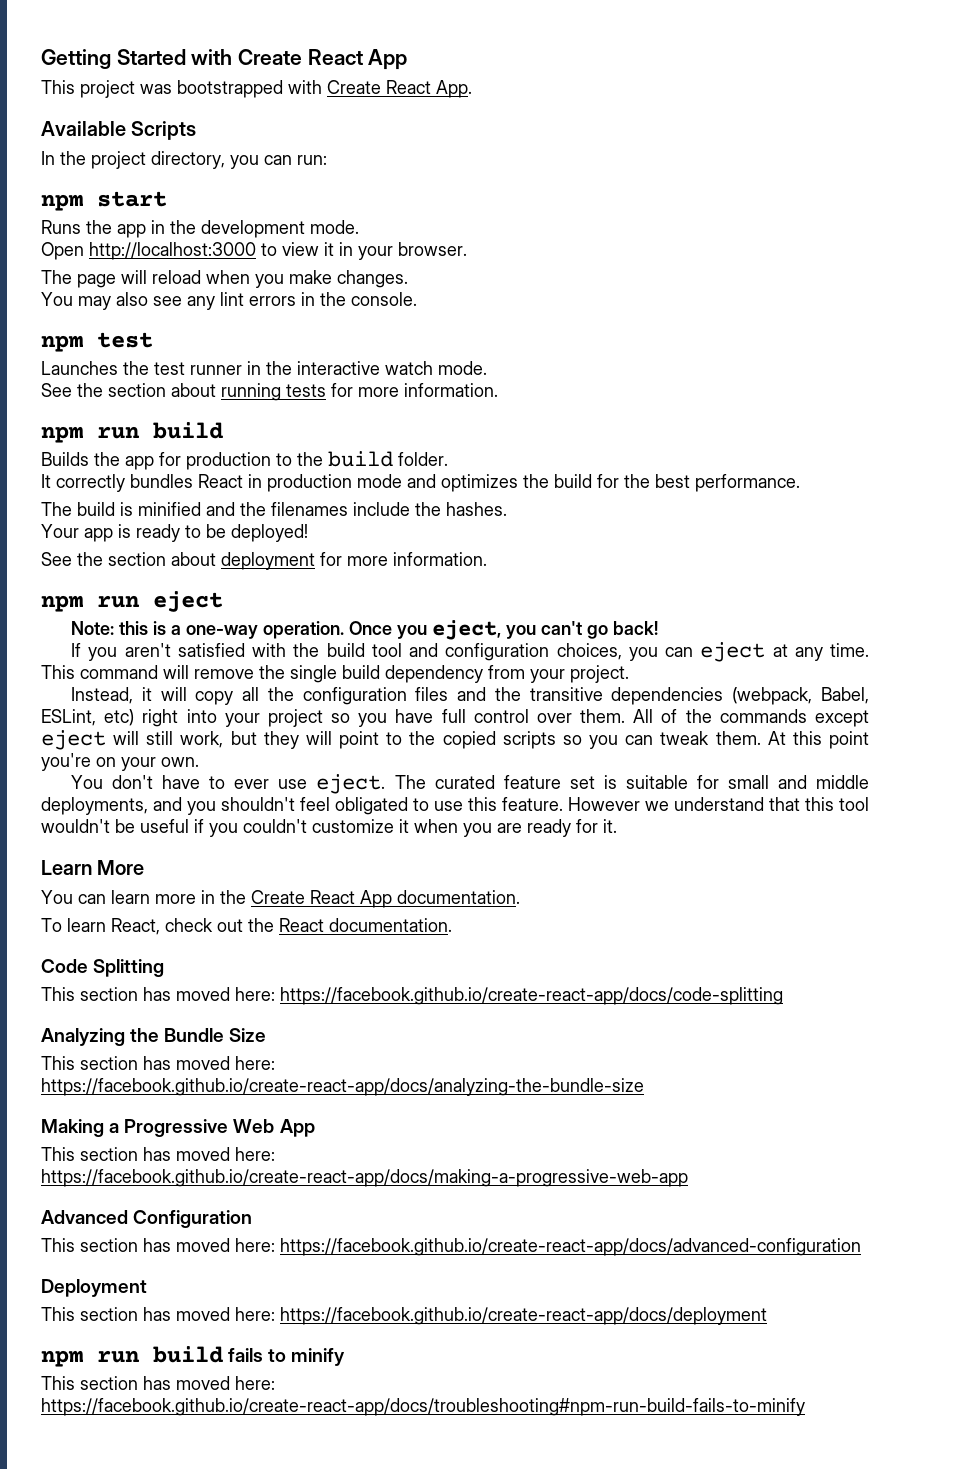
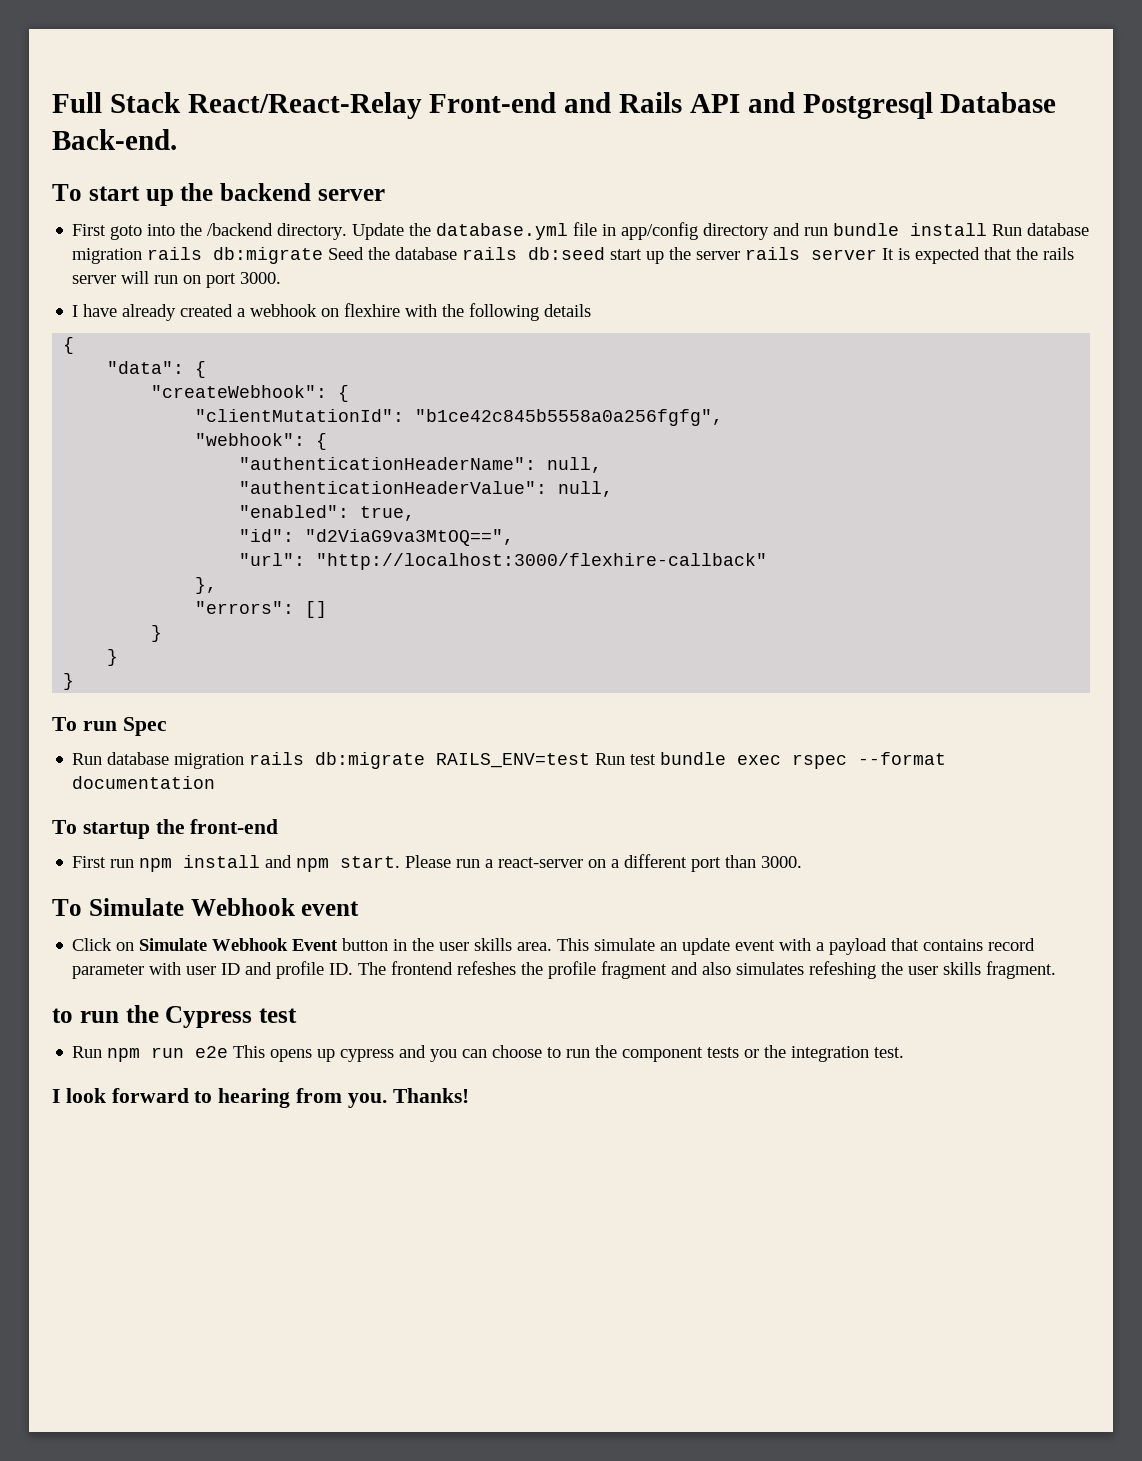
[41,49,408,70] [41,80,472,98] [41,121,197,140] [41,151,327,169] [41,191,167,211] [41,220,359,238] [41,242,467,260] [41,270,408,288] [41,292,417,310] [41,332,153,352] [41,361,487,375] [41,383,498,401] [41,422,223,443] [41,451,448,470] [41,474,800,492] [41,502,507,516] [41,524,308,542] [41,552,487,570] [41,591,223,612] [71,620,659,640] [71,642,870,662] [41,665,629,683] [71,687,869,705] [41,709,869,727] [41,730,869,750] [41,753,199,771] [71,774,870,794] [41,797,869,815] [41,819,617,837] [41,860,145,875] [41,890,520,908] [41,918,452,935] [41,959,165,977] [41,987,783,1005] [41,1028,267,1046] [41,1056,275,1070] [41,1078,644,1096] [41,1119,315,1137] [41,1147,275,1161] [41,1169,688,1187] [41,1210,253,1228] [41,1238,861,1256] [41,1279,147,1297] [41,1307,767,1325] [41,1346,346,1367] [41,1376,275,1390] [41,1398,805,1416] Getting Started with Create React App // This project was bootstrapped with Create React App. // Available Scripts // In the project directory, you can run: // npm start // Runs the app in the development mode. // Open http://localhost:3000 to view it in your browser. // The page will reload when you make changes. // You may also see any lint errors in the console. // npm test // Launches the test runner in the interactive watch mode. // See the section about running tests for more information. // npm run build // Builds the app for production to the build folder. // It correctly bundles React in production mode and optimizes the build for the best performance. // The build is minified and the filenames include the hashes. // Your app is ready to be deployed! // See the section about deployment for more information. // npm run eject // Note: this is a one-way operation. Once you eject, you can't go back! // If you aren't satisfied with the build tool and configuration choices, you can eject at any time. This command will remove the single build dependency from your project. // Instead, it will copy all the configuration files and the transitive dependencies (webpack, Babel, ESLint, etc) right into your project so you have full control over them. All of the commands except eject will still work, but they will point to the copied scripts so you can tweak them. At this point you're on your own. // You don't have to ever use eject. The curated feature set is suitable for small and middle deployments, and you shouldn't feel obligated to use this feature. However we understand that this tool wouldn't be useful if you couldn't customize it when you are ready for it. // Learn More // You can learn more in the Create React App documentation. // To learn React, check out the React documentation. // Code Splitting // This section has moved here: https://facebook.github.io/create-react-app/docs/code-splitting // Analyzing the Bundle Size // This section has moved here: https://facebook.github.io/create-react-app/docs/analyzing-the-bundle-size // Making a Progressive Web App // This section has moved here: https://facebook.github.io/create-react-app/docs/making-a-progressive-web-app // Advanced Configuration // This section has moved here: https://facebook.github.io/create-react-app/docs/advanced-configuration // Deployment // This section has moved here: https://facebook.github.io/create-react-app/docs/deployment // npm run build fails to minify // This section has moved here: https://facebook.github.io/create-react-app/docs/troubleshooting#npm-run-build-fails-to-minify -> [52,92,1057,119] [52,129,177,150] [52,183,385,206] [72,222,1090,240] [72,247,1075,264] [72,271,282,288] [72,303,592,321] [63,337,75,354] [107,361,207,378] [151,385,350,402] [195,409,724,426] [195,433,328,450] [239,457,603,473] [239,481,614,497] [239,505,416,521] [239,529,515,546] [239,553,768,570] [195,577,218,594] [195,601,328,618] [151,625,163,642] [107,649,119,666] [63,673,75,690] [52,717,167,736] [72,752,947,769] [72,776,216,789] [52,819,279,839] [72,854,803,872] [52,898,360,916] [72,938,1036,955] [72,961,1057,979] [52,1005,297,1028] [72,1045,905,1062] [52,1088,469,1108] Full Stack React/React-Relay Front-end and Rails API and Postgresql Database Back-end. // To start up the backend server // First goto into the /backend directory. Update the database.yml file in app/config directory and run bundle install Run database migration rails db:migrate Seed the database rails db:seed start up the server rails server It is expected that the rails server will run on port 3000. // I have already created a webhook on flexhire with the following details // { // "data": { // "createWebhook": { // "clientMutationId": "b1ce42c845b5558a0a256fgfg", // "webhook": { // "authenticationHeaderName": null, // "authenticationHeaderValue": null, // "enabled": true, // "id": "d2ViaG9va3MtOQ==", // "url": "http://localhost:3000/flexhire-callback" // }, // "errors": [] // } // } // } // To run Spec // Run database migration rails db:migrate RAILS_ENV=test Run test bundle exec rspec --format documentation // To startup the front-end // First run npm install and npm start. Please run a react-server on a different port than 3000. // To Simulate Webhook event // Click on Simulate Webhook Event button in the user skills area. This simulate an update event with a payload that contains record parameter with user ID and profile ID. The frontend refeshes the profile fragment and also simulates refeshing the user skills fragment. // to run the Cypress test // Run npm run e2e This opens up cypress and you can choose to run the component tests or the integration test. // I look forward to hearing from you. Thanks!

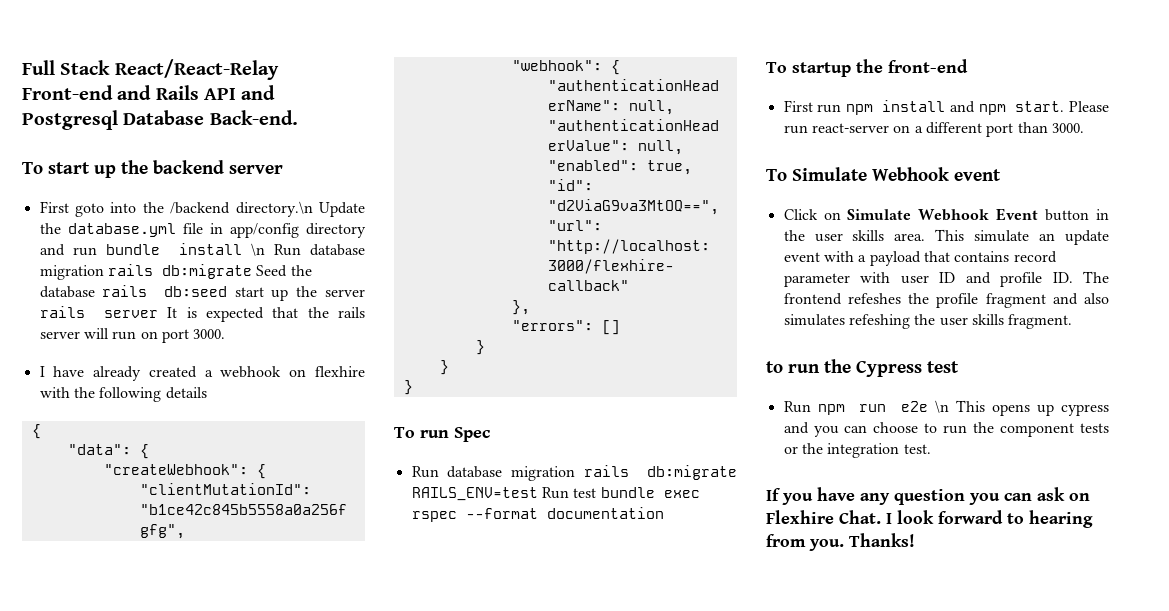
[277,223,348,240] directory. -> [235,201,313,217] directory.\n
(988, 229) none -> [250,243,265,256] \n
[485,859,494,868] a -> (808, 129) none
(229, 1052) none -> [934,400,949,413] \n
(905, 1052) none -> [766,487,1090,505] [766,510,881,524] If you have any question you can ask on Flexhire Chat.

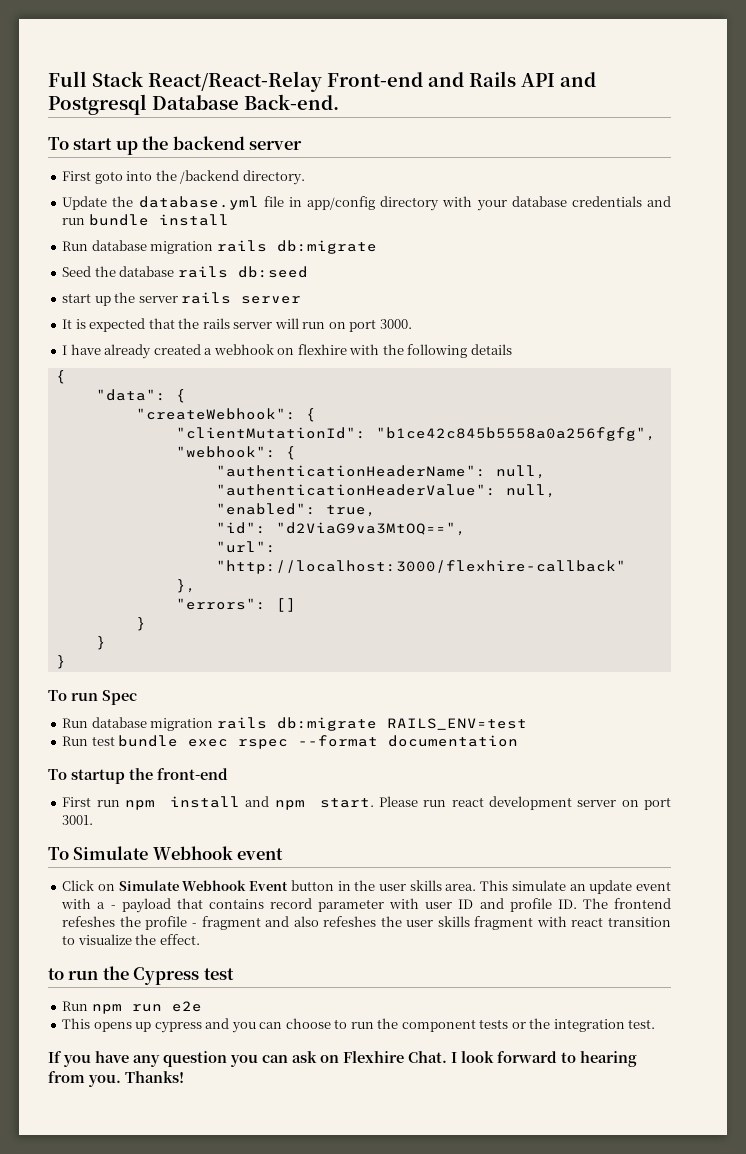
[235,201,313,217] directory.\n -> [242,170,305,185] directory. //
(367, 230) none -> [442,196,642,211] with your database credentials
[250,243,365,256] [39,264,252,280] \n Run database migration rails db:migrate -> [62,240,377,254] // Run database migration rails db:migrate //
(227, 291) none -> (308, 272) //
(159, 314) none -> (302, 300) //
(538, 494) none -> (527, 724) //
[811,122,1084,137] react-server on a different port than 3000. -> [451,796,671,810] [62,815,94,825] react development server on port 3001.
(867, 258) none -> [110,905,116,909] -
(979, 300) none -> [191,923,197,927] -
[783,314,1073,329] simulates refeshing the user skills fragment. -> [323,916,671,930] [62,934,200,945] refeshes the user skills fragment with react transition to visualize the effect.
[934,400,949,413] \n -> (202, 1006) //

